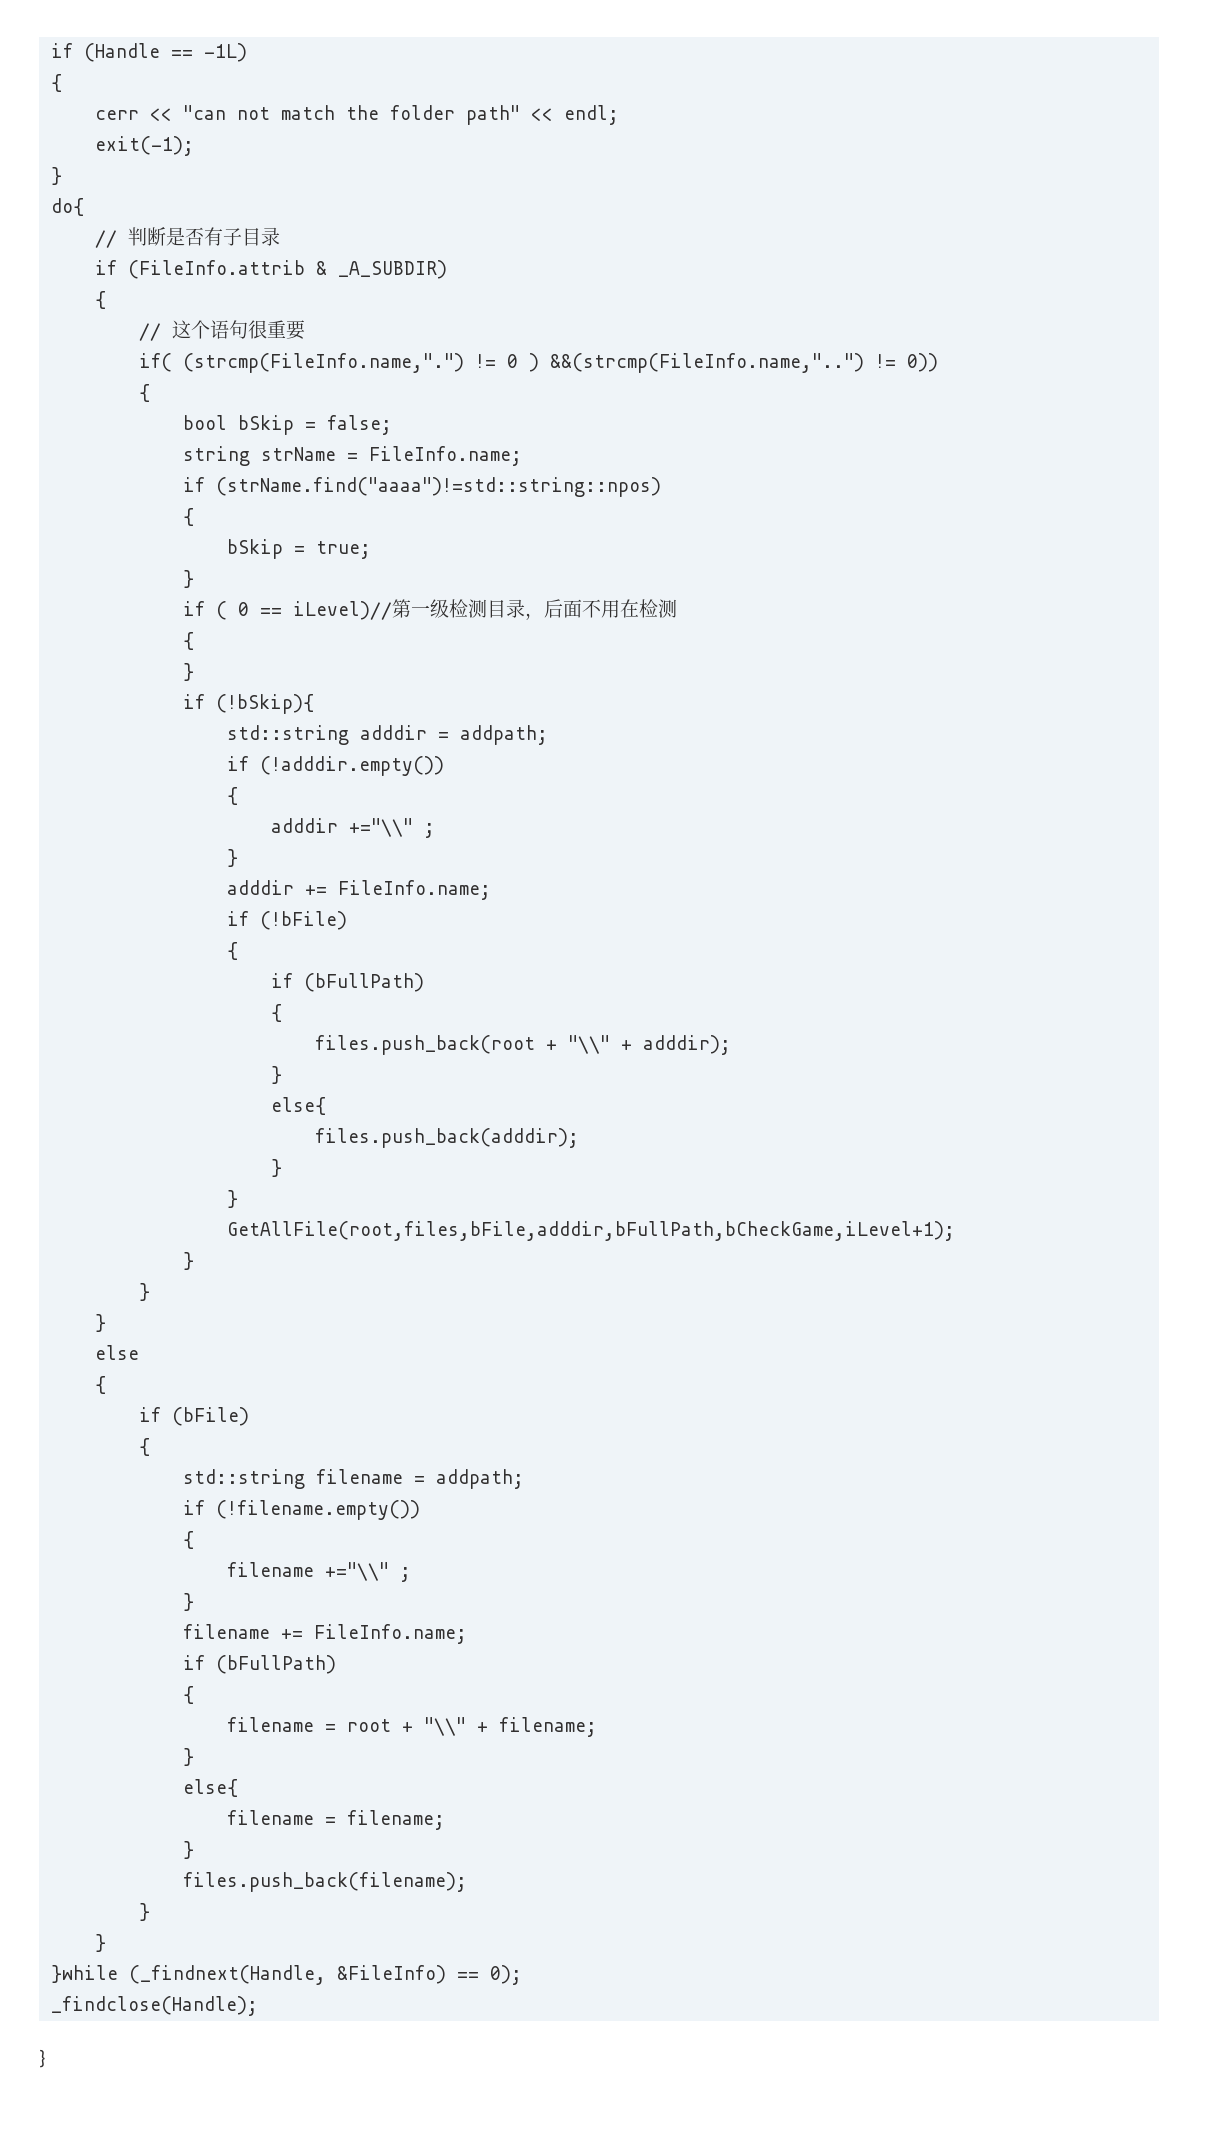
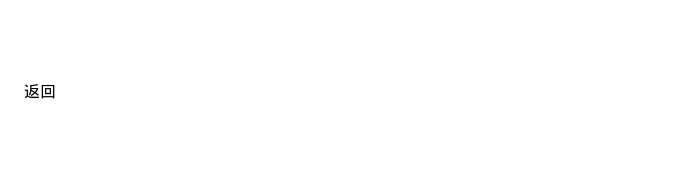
[51,43,247,62] [51,74,62,92] [95,105,619,125] [95,136,194,156] [51,167,62,185] [51,198,84,216] [95,227,280,248] [95,260,447,279] [95,291,106,309] [139,320,305,341] [139,353,938,373] [139,384,150,402] [183,415,392,435] [183,446,522,466] [183,477,661,497] [183,508,194,526] [227,539,371,559] [183,570,194,588] [183,599,677,620] [183,632,194,650] [183,663,194,681] [183,694,314,714] [227,725,548,745] [227,756,444,776] [227,787,238,805] [271,818,435,838] [227,849,238,867] [227,880,491,900] [227,911,347,930] [227,942,238,960] [271,973,424,992] [271,1004,282,1022] [315,1035,731,1055] [271,1066,282,1084] [271,1097,326,1115] [315,1128,579,1148] [271,1159,282,1177] [227,1190,238,1208] [227,1221,955,1241] [183,1252,194,1270] [139,1283,150,1301] [95,1314,106,1332] [95,1345,139,1360] [95,1376,106,1394] [139,1407,249,1426] [139,1438,150,1456] [183,1469,524,1489] [183,1500,420,1520] [183,1531,194,1549] [227,1562,411,1582] [183,1593,194,1611] [183,1624,467,1644] [183,1655,336,1674] [183,1686,194,1704] [227,1717,597,1737] [183,1748,194,1766] [183,1779,238,1797] [227,1810,445,1830] [183,1841,194,1859] [183,1872,467,1892] [139,1903,150,1921] [95,1934,106,1952] [51,1965,522,1985] [51,1996,258,2016] [39,2049,45,2068] if (Handle == -1L) // { // cerr << "can not match the folder path" << endl; // exit(-1); // } // do{ // // 判断是否有子目录 // if (FileInfo.attrib & _A_SUBDIR) // { // // 这个语句很重要 // if( (strcmp(FileInfo.name,".") != 0 ) &&(strcmp(FileInfo.name,"..") != 0)) // { // bool bSkip = false; // string strName = FileInfo.name; // if (strName.find("aaaa")!=std::string::npos) // { // bSkip = true; // } // if ( 0 == iLevel)//第一级检测目录，后面不用在检测 // { // } // if (!bSkip){ // std::string adddir = addpath; // if (!adddir.empty()) // { // adddir +="\\" ; // } // adddir += FileInfo.name; // if (!bFile) // { // if (bFullPath) // { // files.push_back(root + "\\" + adddir); // } // else{ // files.push_back(adddir); // } // } // GetAllFile(root,files,bFile,adddir,bFullPath,bCheckGame,iLevel+1); // } // } // } // else // { // if (bFile) // { // std::string filename = addpath; // if (!filename.empty()) // { // filename +="\\" ; // } // filename += FileInfo.name; // if (bFullPath) // { // filename = root + "\\" + filename; // } // else{ // filename = filename; // } // files.push_back(filename); // } // } // }while (_findnext(Handle, &FileInfo) == 0); // _findclose(Handle); // } -> [24,84,56,99] 返回

